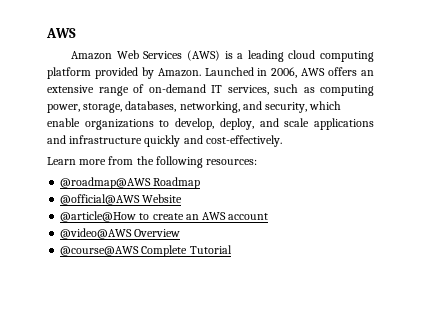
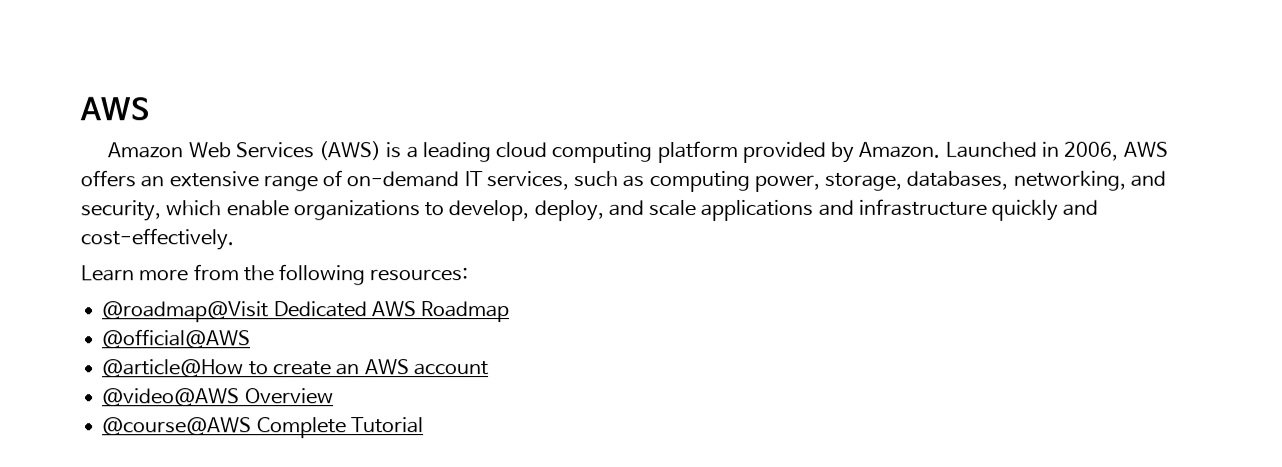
[60,177,152,189] @roadmap@AWS -> [102,301,417,323] @roadmap@Visit Dedicated AWS
[142,194,183,203] Website -> (252, 339) none

